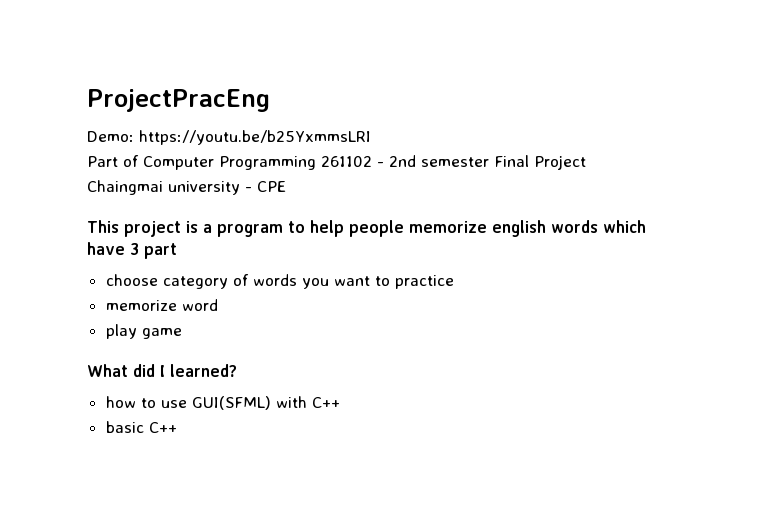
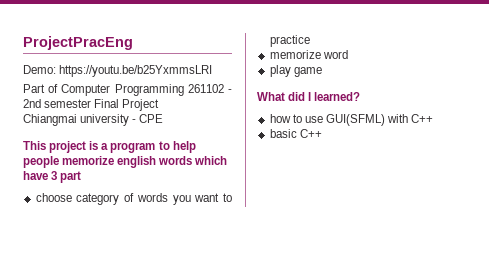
[87,180,163,195] Chaingmai -> [23,114,77,126] Chiangmai

